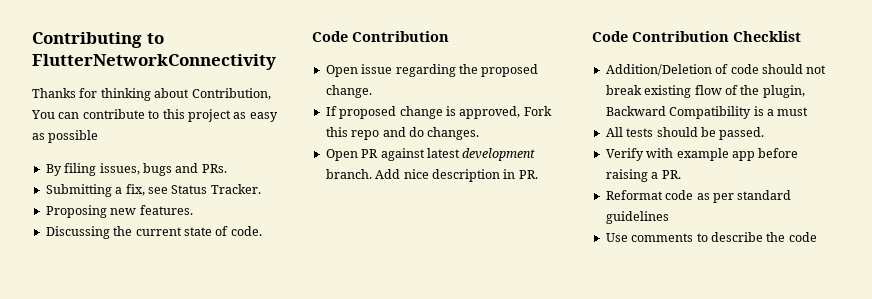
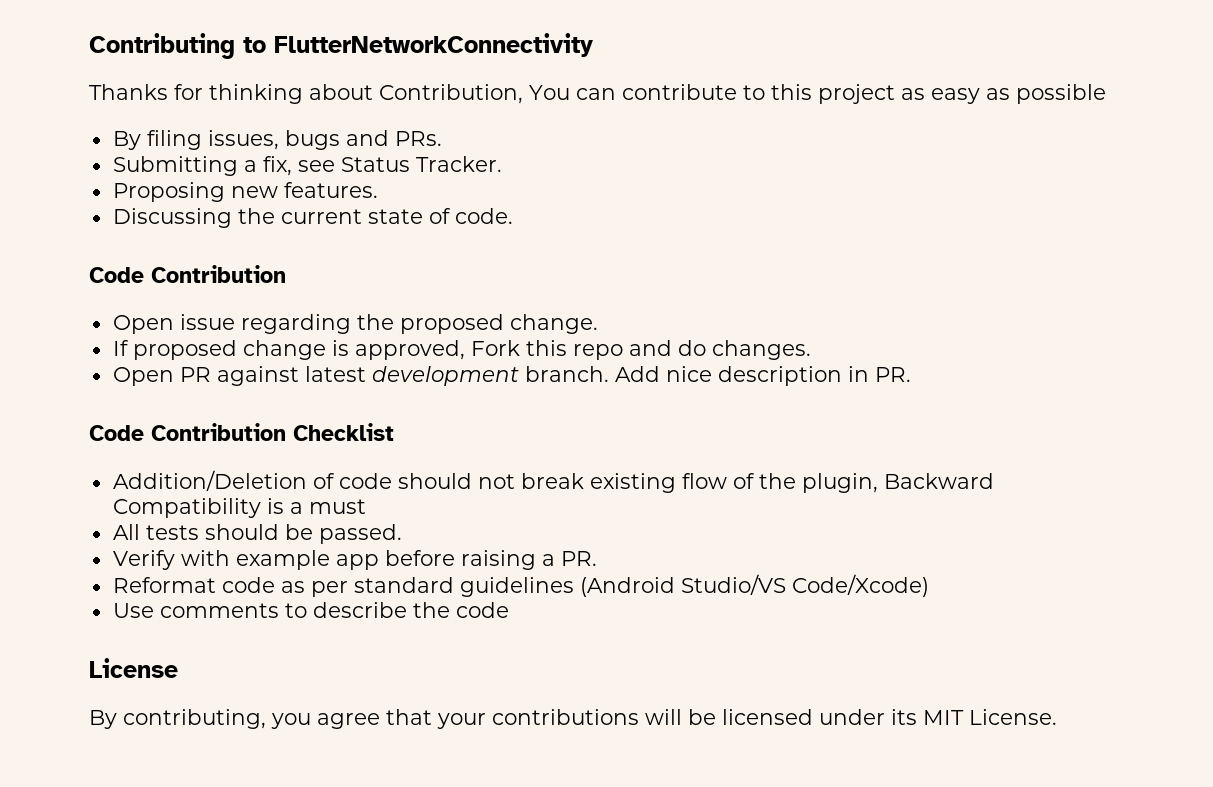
(669, 217) none -> [579,574,929,597] (Android Studio/VS Code/Xcode)
(817, 237) none -> [89,658,178,678] [89,709,1057,729] // License // By contributing, you agree that your contributions will be licensed under its MIT License.

